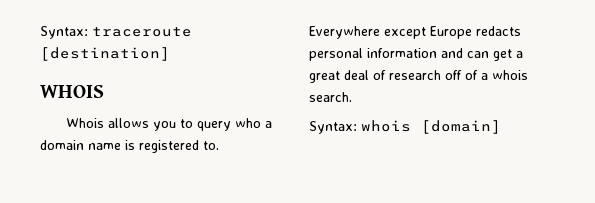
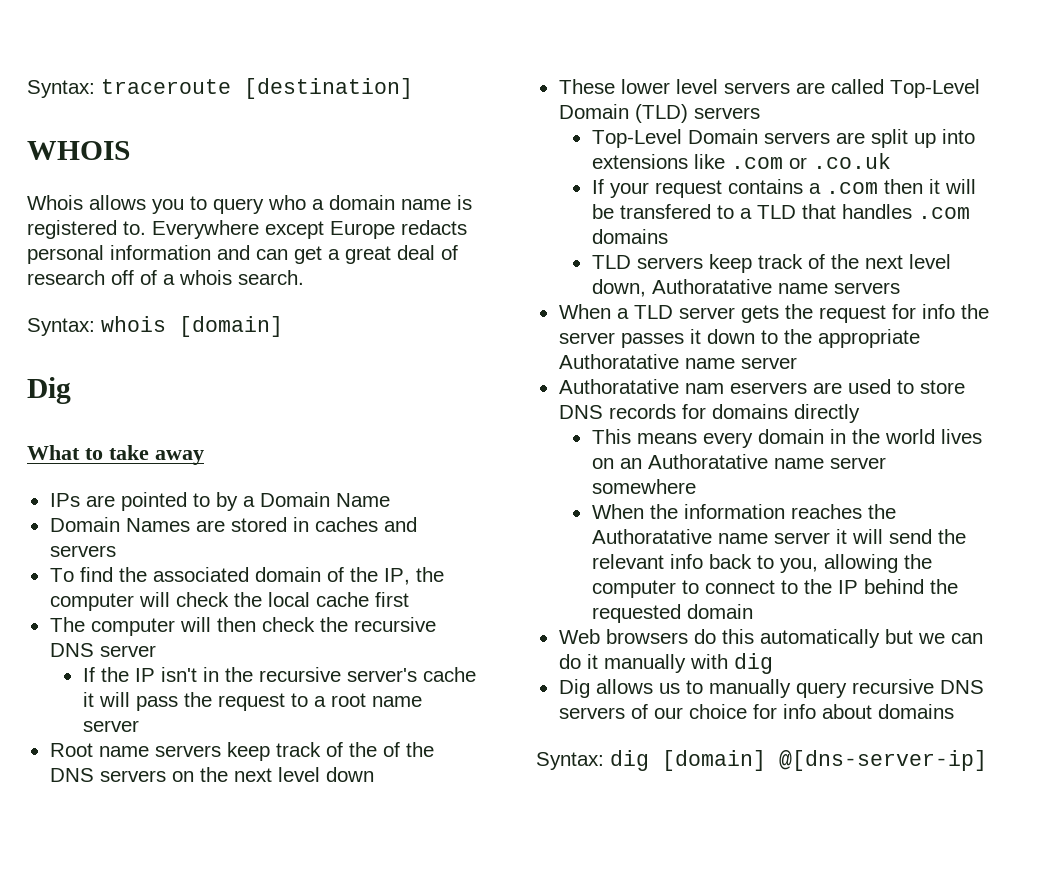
(501, 127) none -> [27,377,71,404] [27,445,204,465] [49,492,390,511] [49,517,417,532] [49,545,116,557] [49,567,444,585] [49,592,409,611] [49,617,436,636] [49,643,156,657] [82,667,476,682] [82,692,422,711] [82,720,139,732] [49,742,434,761] [49,767,374,782] [558,79,980,98] [558,104,760,123] [591,129,975,148] [591,153,891,169] [591,179,976,198] [591,204,970,219] [591,229,668,244] [591,254,951,273] [591,279,900,297] [558,304,989,323] [558,329,920,348] [558,354,797,369] [558,379,965,394] [558,404,860,423] [591,429,982,448] [591,454,886,469] [591,479,696,494] [591,504,896,519] [591,529,966,544] [591,554,932,573] [591,579,958,598] [591,604,753,623] [558,629,983,648] [558,653,773,674] [558,679,984,698] [558,704,954,719] [536,750,987,771] // Dig // What to take away // IPs are pointed to by a Domain Name // Domain Names are stored in caches and servers // To find the associated domain of the IP, the computer will check the local cache first // The computer will then check the recursive DNS server // If the IP isn't in the recursive server's cache it will pass the request to a root name server // Root name servers keep track of the of the DNS servers on the next level down // These lower level servers are called Top-Level Domain (TLD) servers // Top-Level Domain servers are split up into extensions like .com or .co.uk // If your request contains a .com then it will be transfered to a TLD that handles .com domains // TLD servers keep track of the next level down, Authoratative name servers // When a TLD server gets the request for info the server passes it down to the appropriate Authoratative name server // Authoratative nam eservers are used to store DNS records for domains directly // This means every domain in the world lives on an Authoratative name server somewhere // When the information reaches the Authoratative name server it will send the relevant info back to you, allowing the computer to connect to the IP behind the requested domain // Web browsers do this automatically but we can do it manually with dig // Dig allows us to manually query recursive DNS servers of our choice for info about domains // Syntax: dig [domain] @[dns-server-ip]

